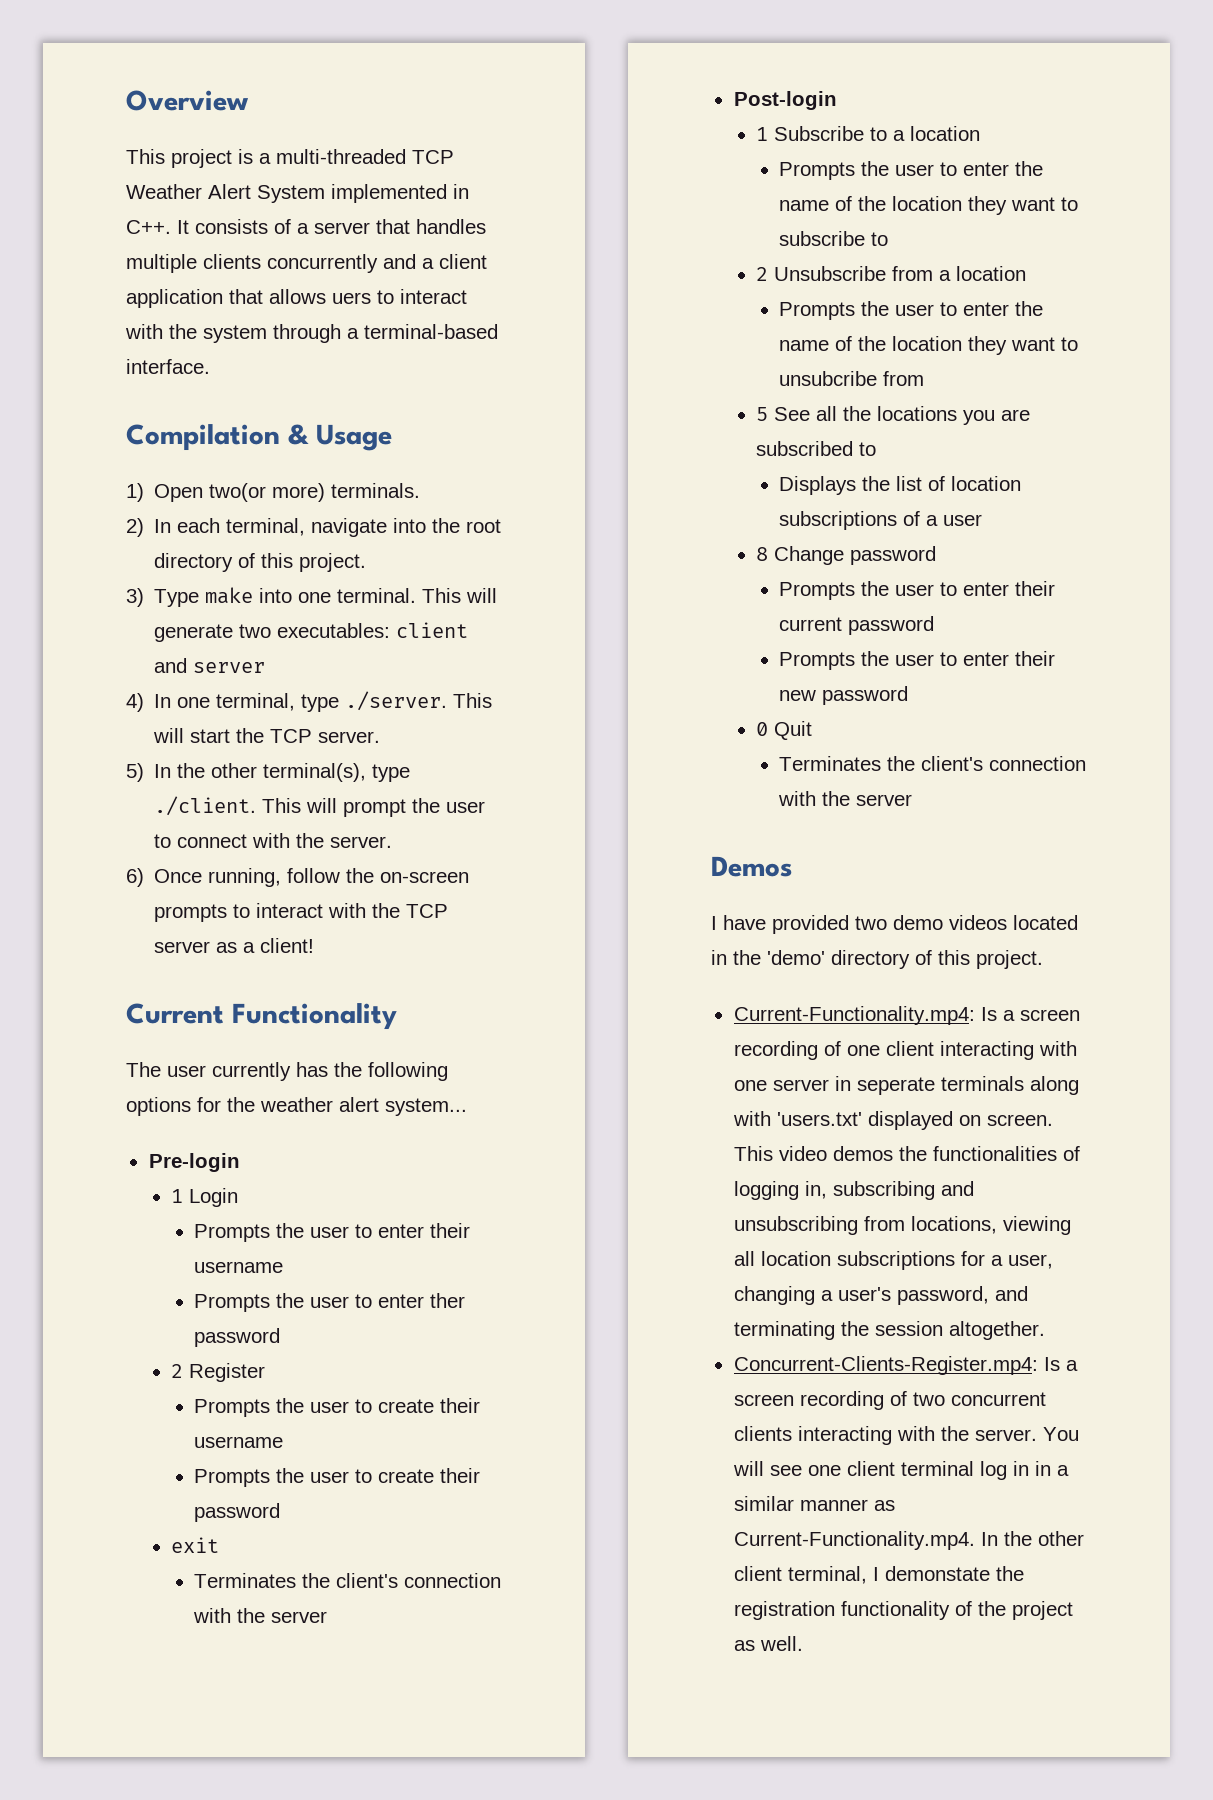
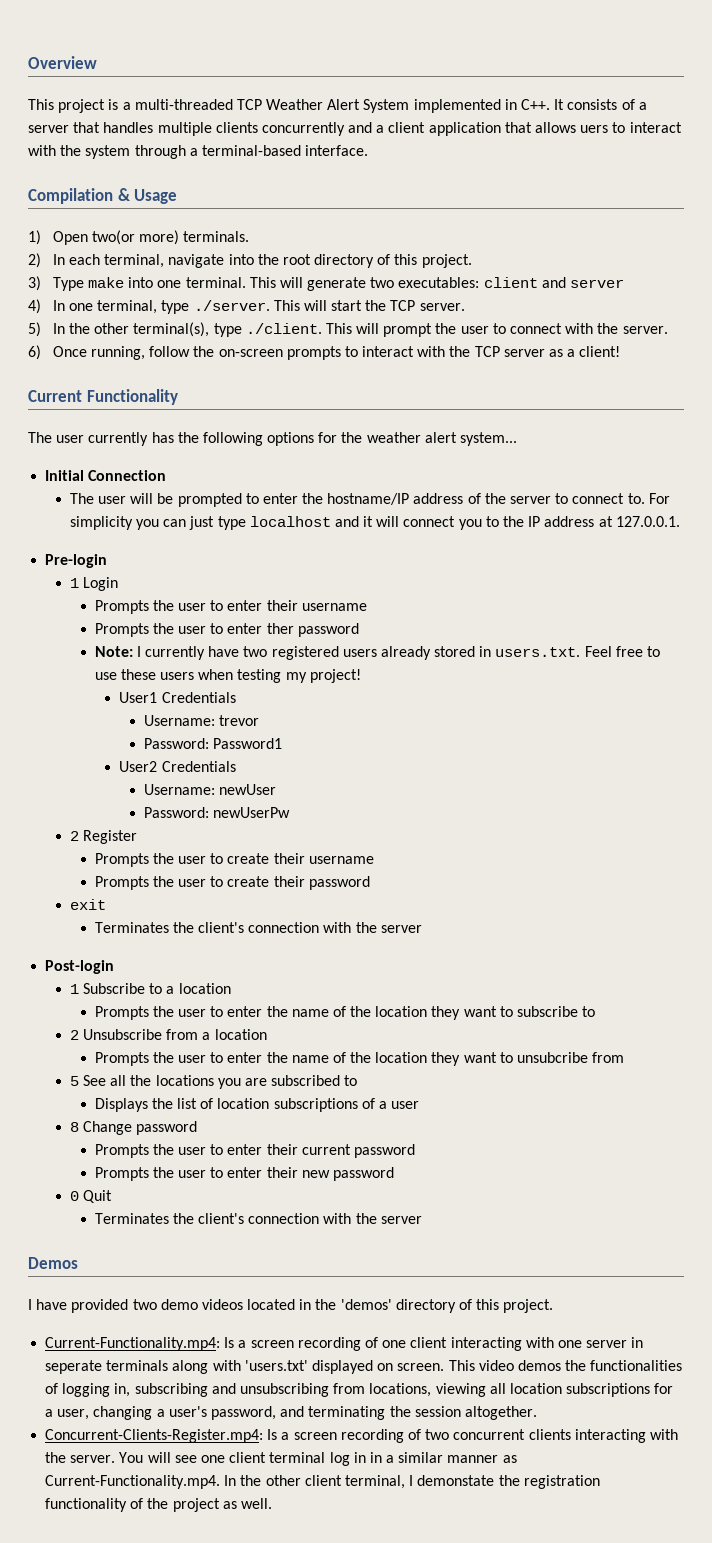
(467, 1107) none -> [45,470,167,481] [69,493,670,507] [69,516,680,530] // Initial Connection // The user will be prompted to enter the hostname/IP address of the server to connect to. For simplicity you can just type localhost and it will connect you to the IP address at 127.0.0.1.
(281, 1337) none -> [94,646,660,660] [94,669,361,683] [119,692,236,703] [144,715,260,726] [144,738,283,749] [119,761,236,772] [144,784,277,795] [144,807,291,818] // Note: I currently have two registered users already stored in users.txt. Feel free to use these users when testing my project! // User1 Credentials // Username: trevor // Password: Password1 // User2 Credentials // Username: newUser // Password: newUserPw
[767,950,825,965] 'demo' -> [340,1299,392,1310] 'demos'

